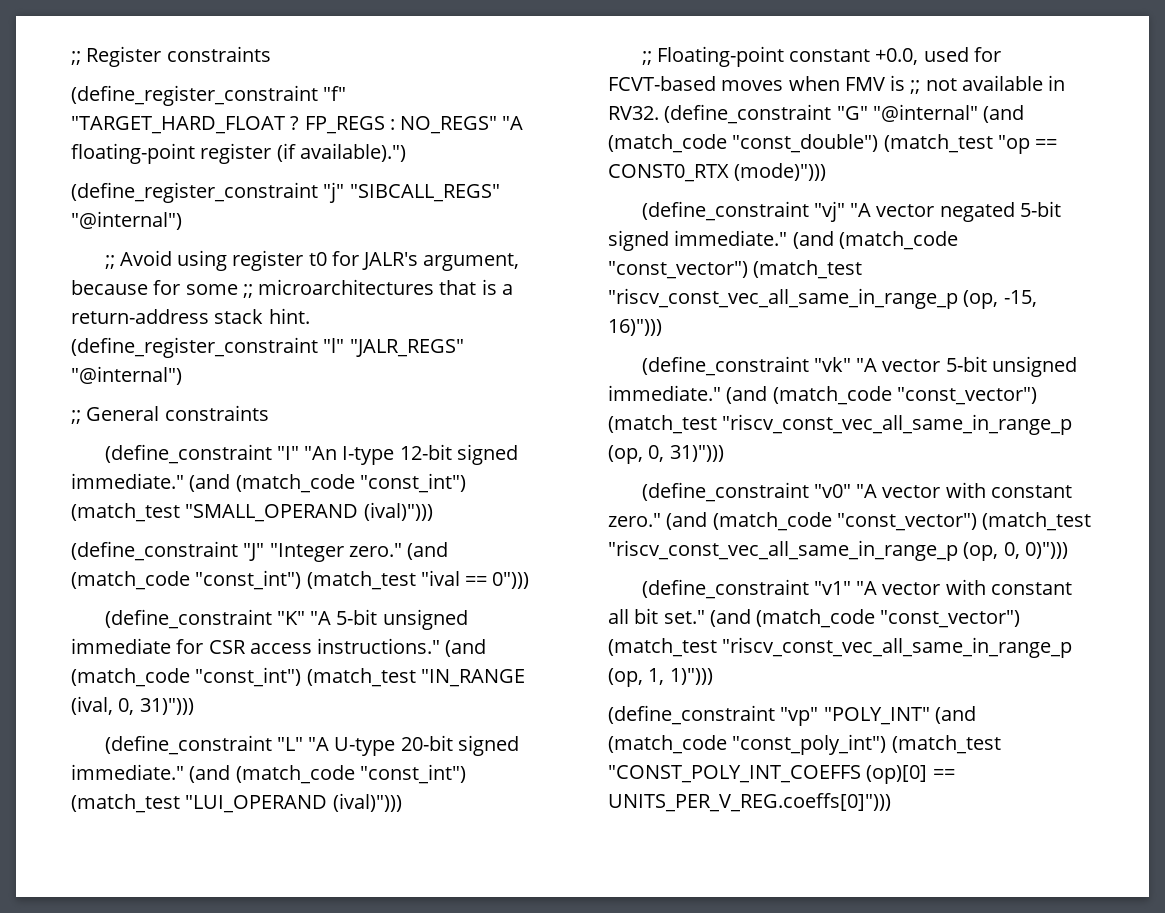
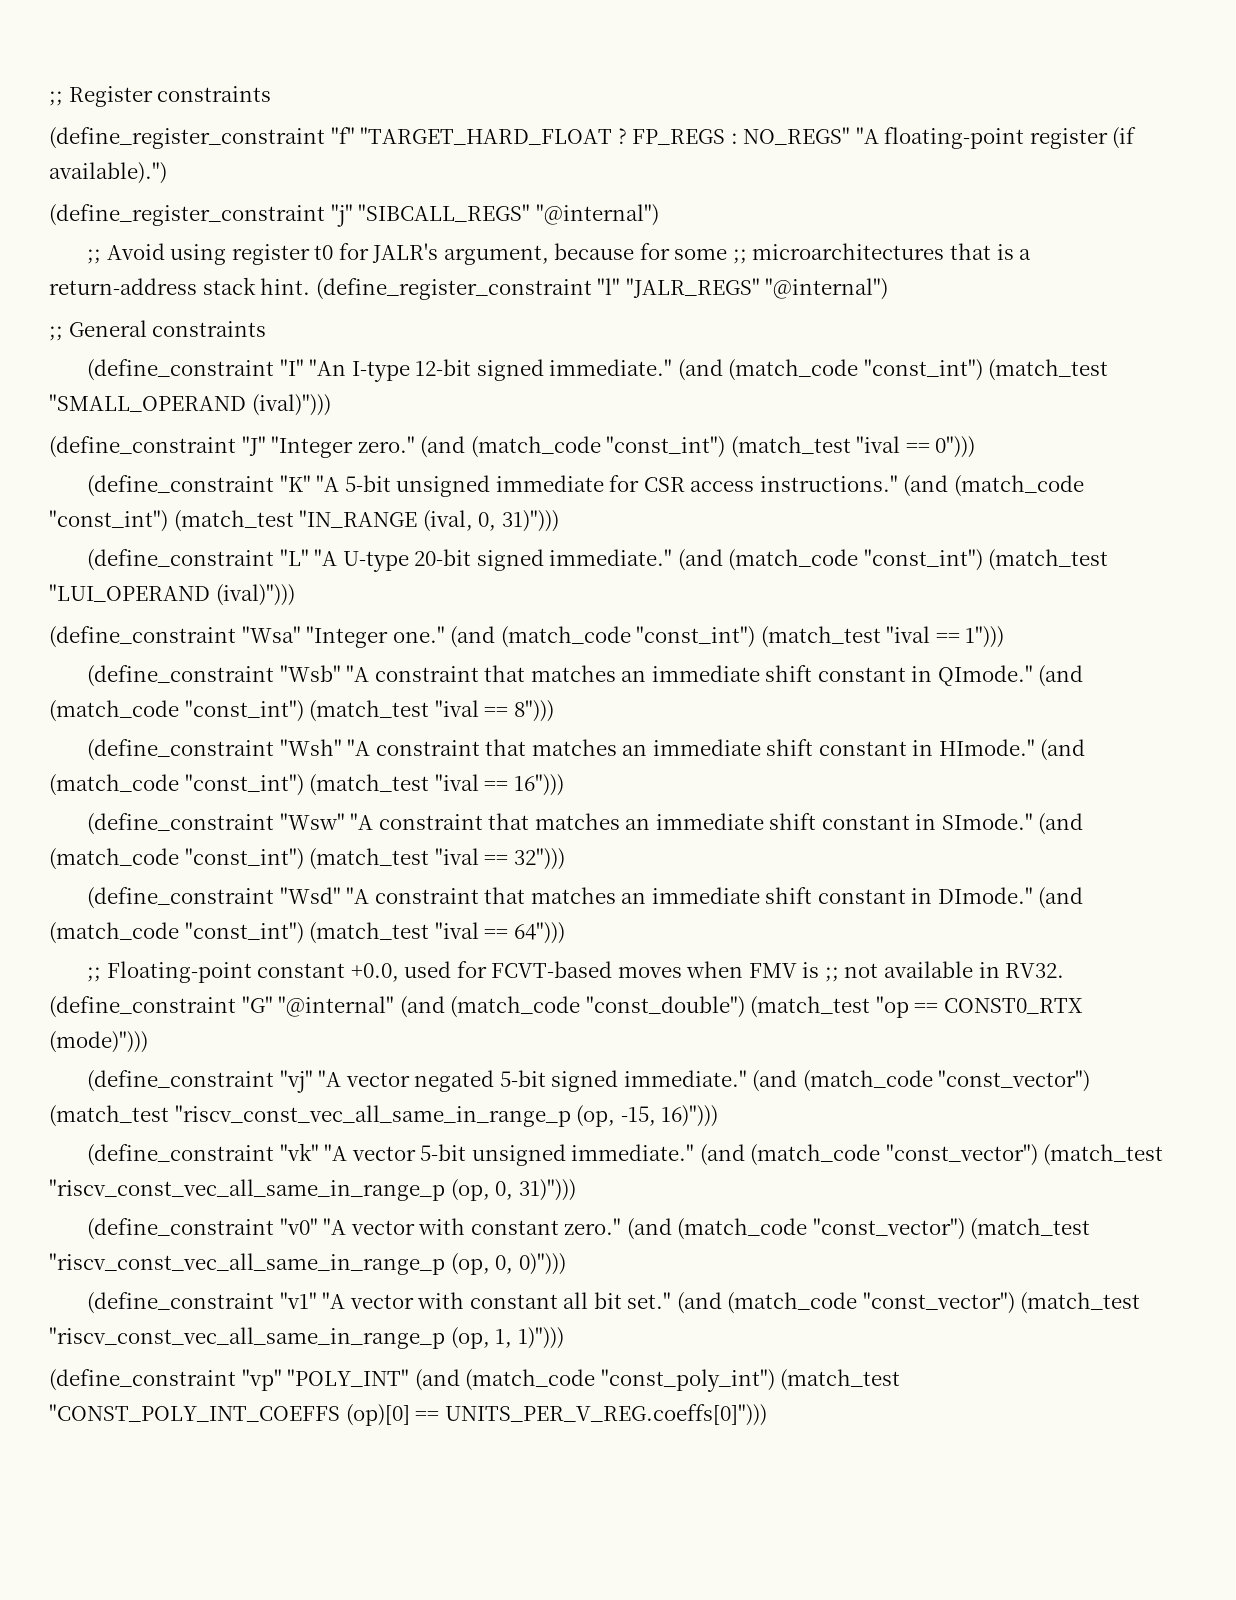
(402, 802) none -> [49,626,1005,648] [87,665,1084,687] [49,700,554,722] [87,739,1086,761] [49,774,564,796] [87,813,1084,835] [49,848,565,870] [87,887,1084,909] [49,922,565,944] // (define_constraint "Wsa" "Integer one." (and (match_code "const_int") (match_test "ival == 1"))) // (define_constraint "Wsb" "A constraint that matches an immediate shift constant in QImode." (and (match_code "const_int") (match_test "ival == 8"))) // (define_constraint "Wsh" "A constraint that matches an immediate shift constant in HImode." (and (match_code "const_int") (match_test "ival == 16"))) // (define_constraint "Wsw" "A constraint that matches an immediate shift constant in SImode." (and (match_code "const_int") (match_test "ival == 32"))) // (define_constraint "Wsd" "A constraint that matches an immediate shift constant in DImode." (and (match_code "const_int") (match_test "ival == 64")))

